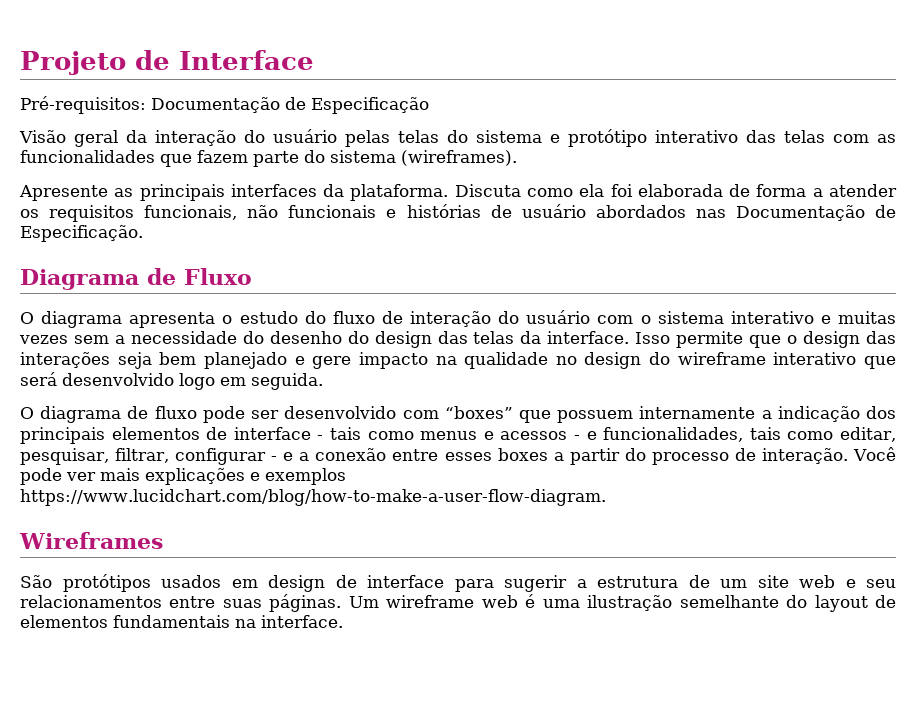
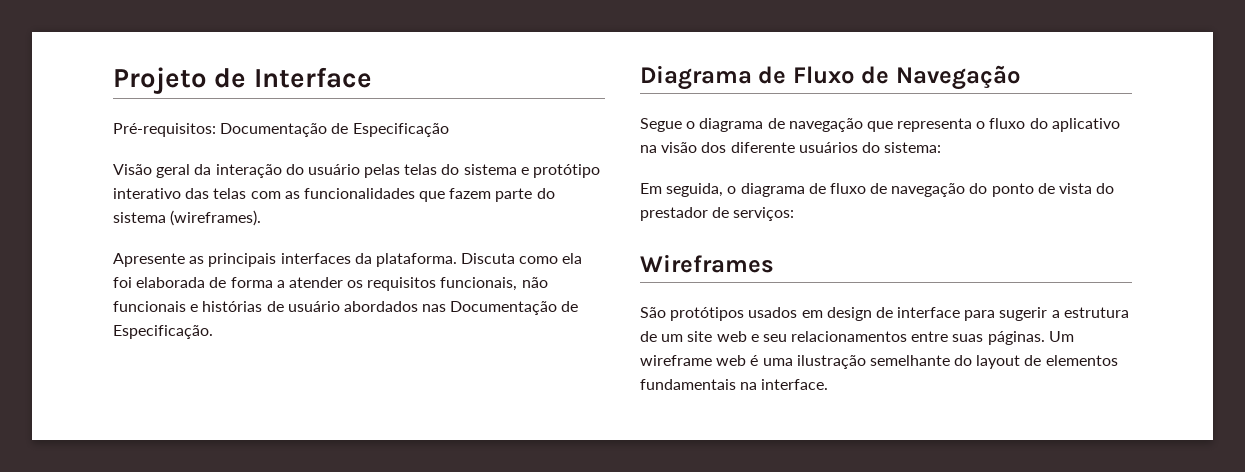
[20,310,896,328] [19,331,897,348] [20,352,896,369] [20,372,323,390] [20,406,896,423] [20,427,897,444] [20,447,897,465] [20,468,346,485] [20,489,606,506] // O diagrama apresenta o estudo do fluxo de interação do usuário com o sistema interativo e muitas vezes sem a necessidade do desenho do design das telas da interface. Isso permite que o design das interações seja bem planejado e gere impacto na qualidade no design do wireframe interativo que será desenvolvido logo em seguida. // O diagrama de fluxo pode ser desenvolvido com “boxes” que possuem internamente a indicação dos principais elementos de interface - tais como menus e acessos - e funcionalidades, tais como editar, pesquisar, filtrar, configurar - e a conexão entre esses boxes a partir do processo de interação. Você pode ver mais explicações e exemplos https://www.lucidchart.com/blog/how-to-make-a-user-flow-diagram. -> [861,65,1021,90] [640,118,1120,132] [640,142,942,153] [640,183,1115,197] [640,207,795,221] de Navegação // Segue o diagrama de navegação que representa o fluxo do aplicativo na visão dos diferente usuários do sistema: // Em seguida, o diagrama de fluxo de navegação do ponto de vista do prestador de serviços:

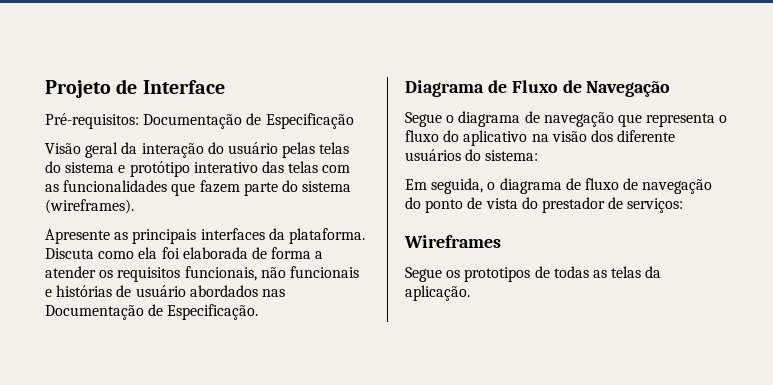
[640,307,1129,321] [640,331,1074,345] [640,355,1118,369] [640,379,829,390] São protótipos usados em design de interface para sugerir a estrutura de um site web e seu relacionamentos entre suas páginas. Um wireframe web é uma ilustração semelhante do layout de elementos fundamentais na interface. -> [405,266,662,282] [405,285,470,301] Segue os prototipos de todas as telas da aplicação.

